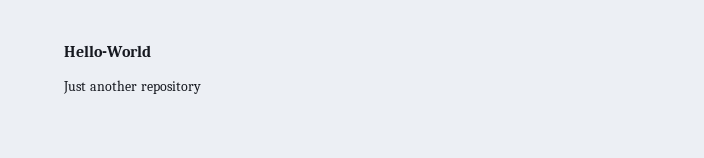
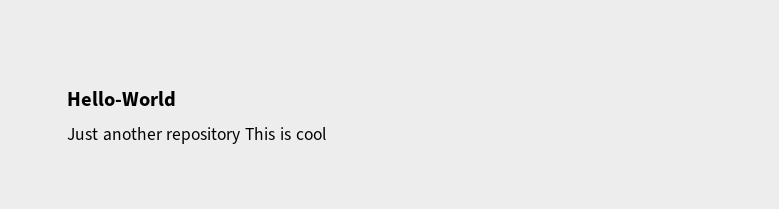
(201, 87) none -> [245,127,326,140] This is cool

